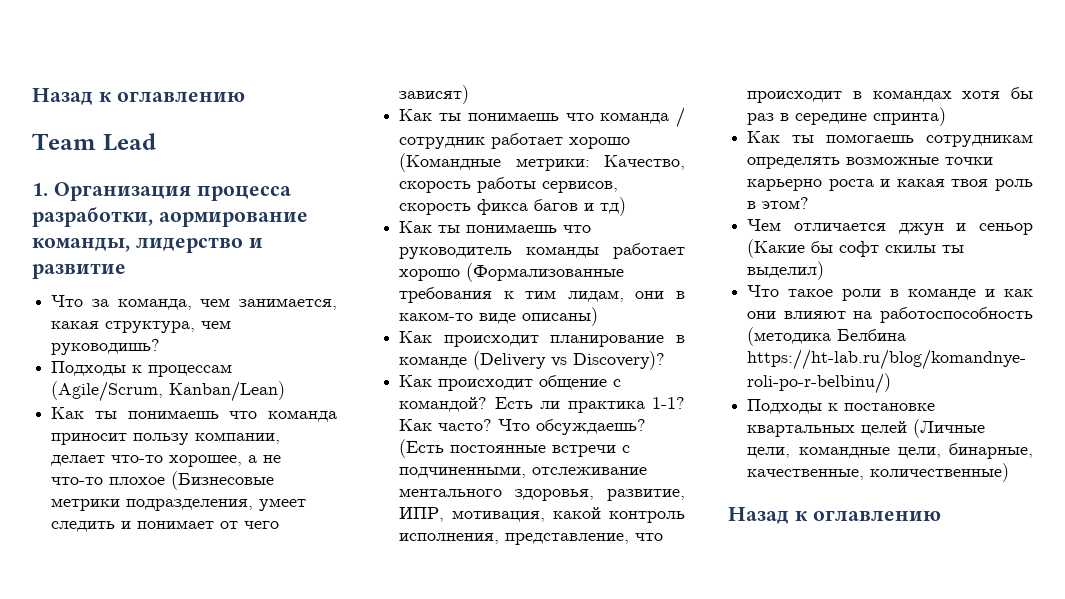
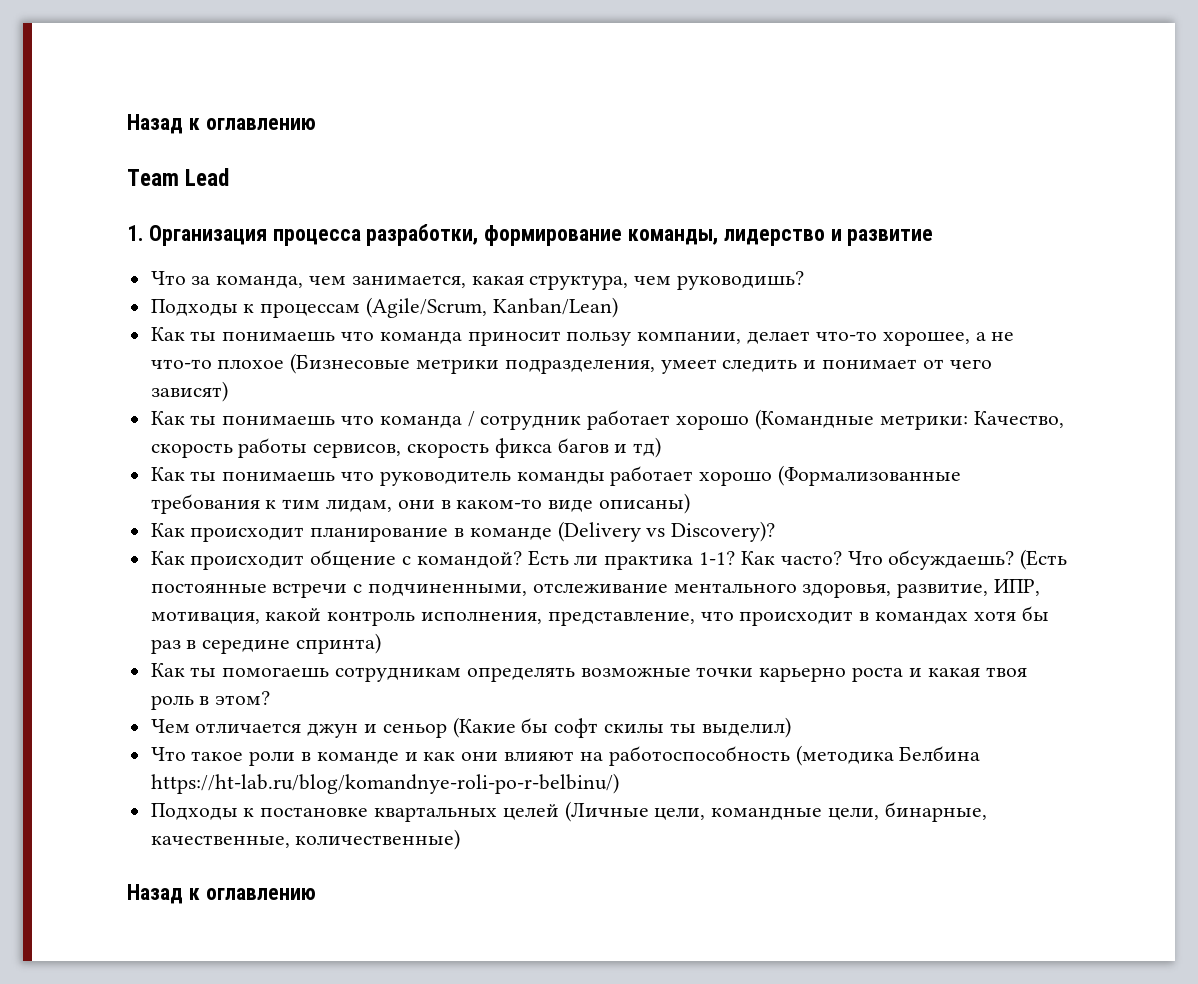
[158,212,308,227] aормирование -> [484,225,623,246] формирование

